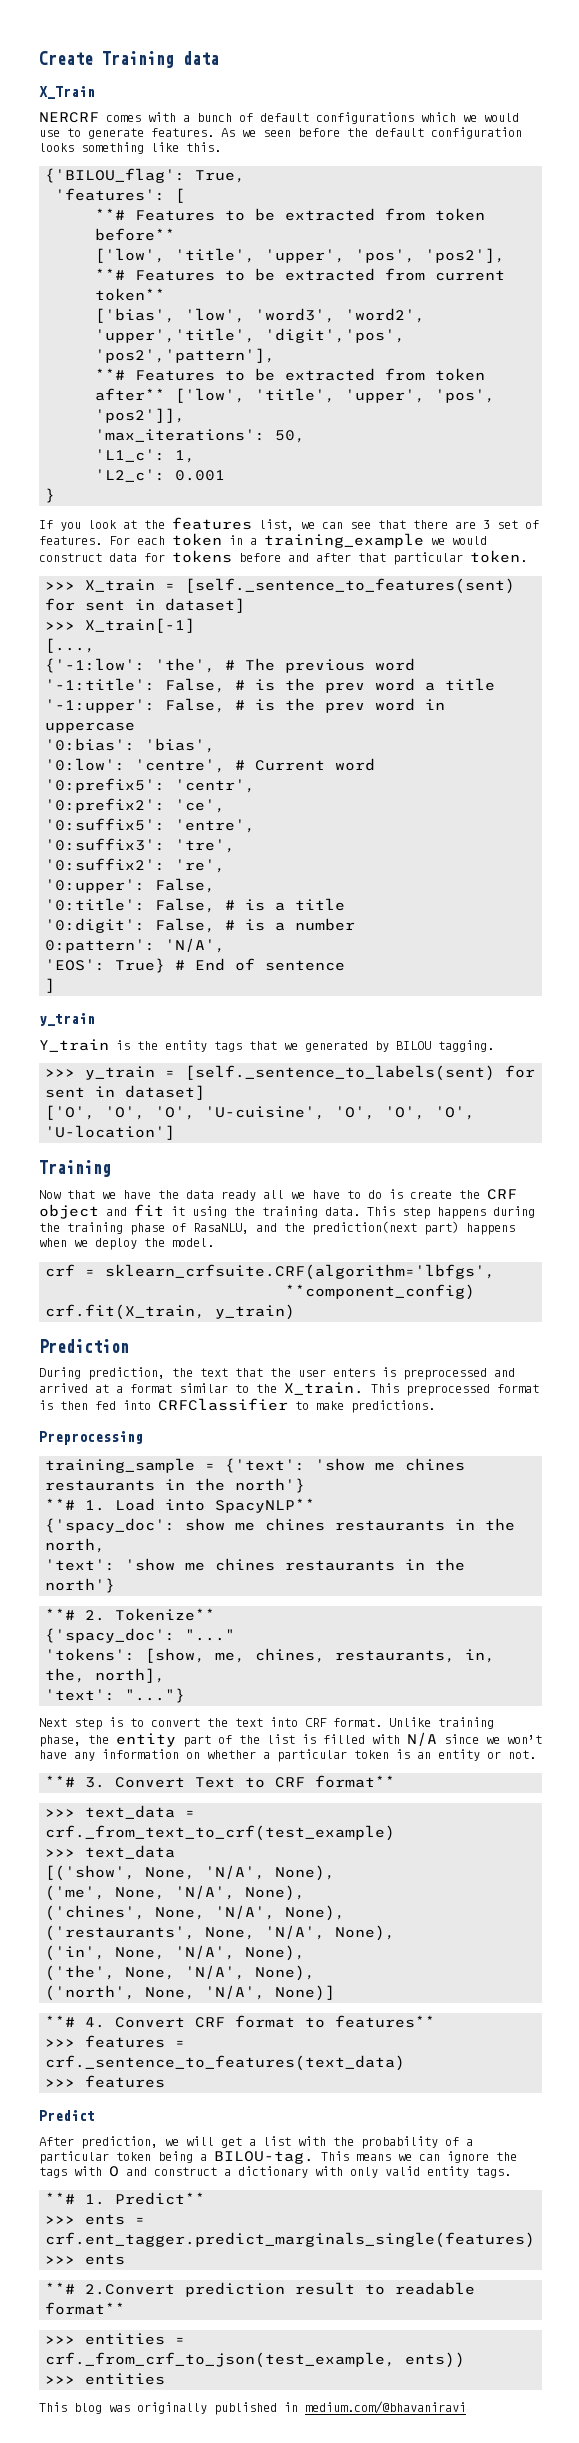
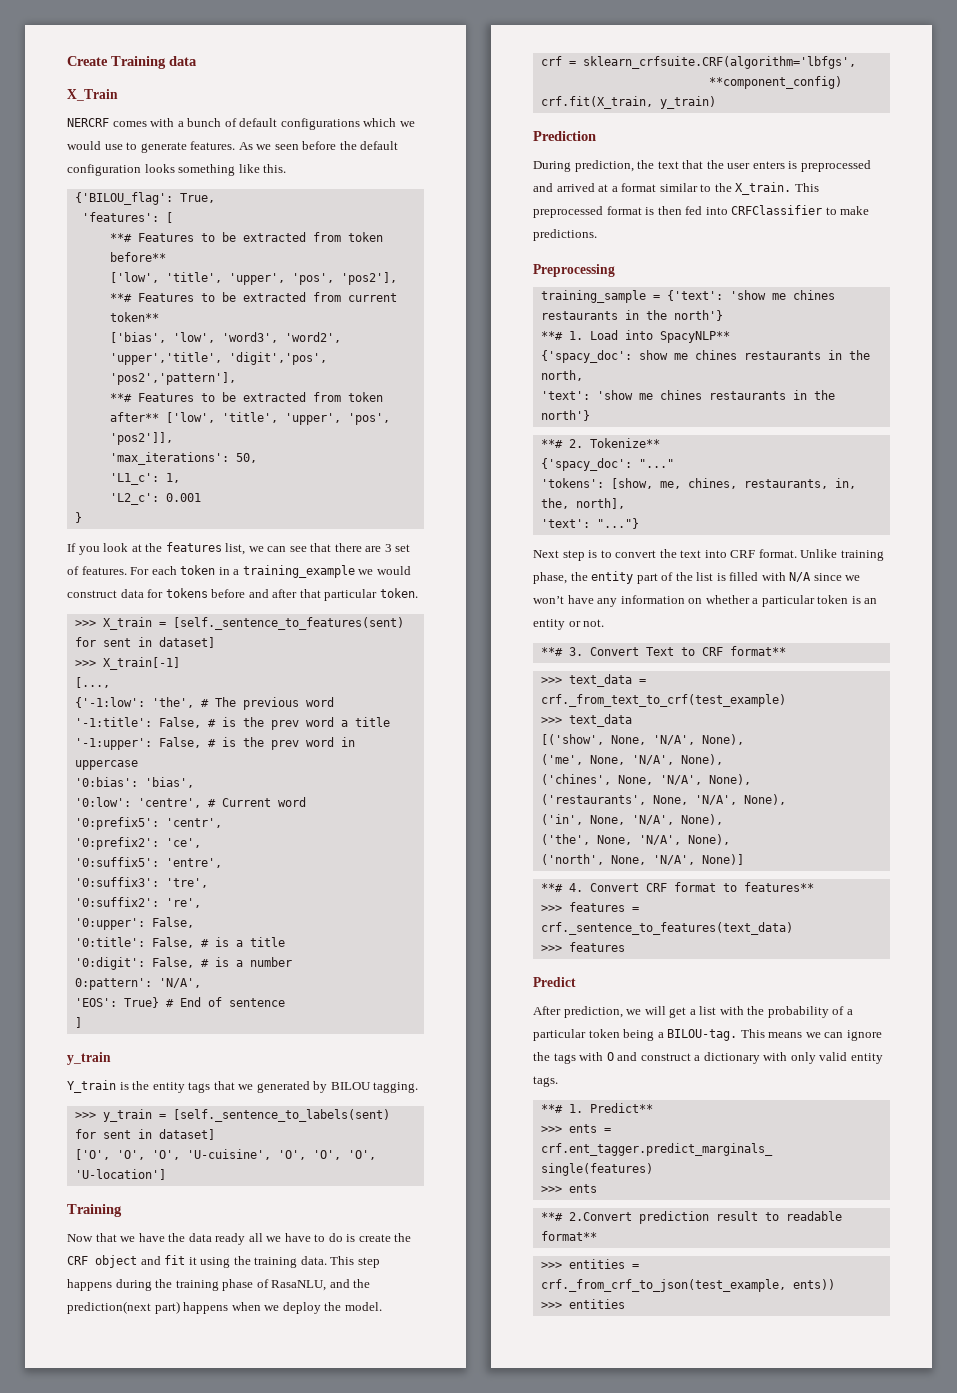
[39,2401,466,2415] // This blog was originally published in medium.com/@bhavaniravi -> (625, 1304) none

